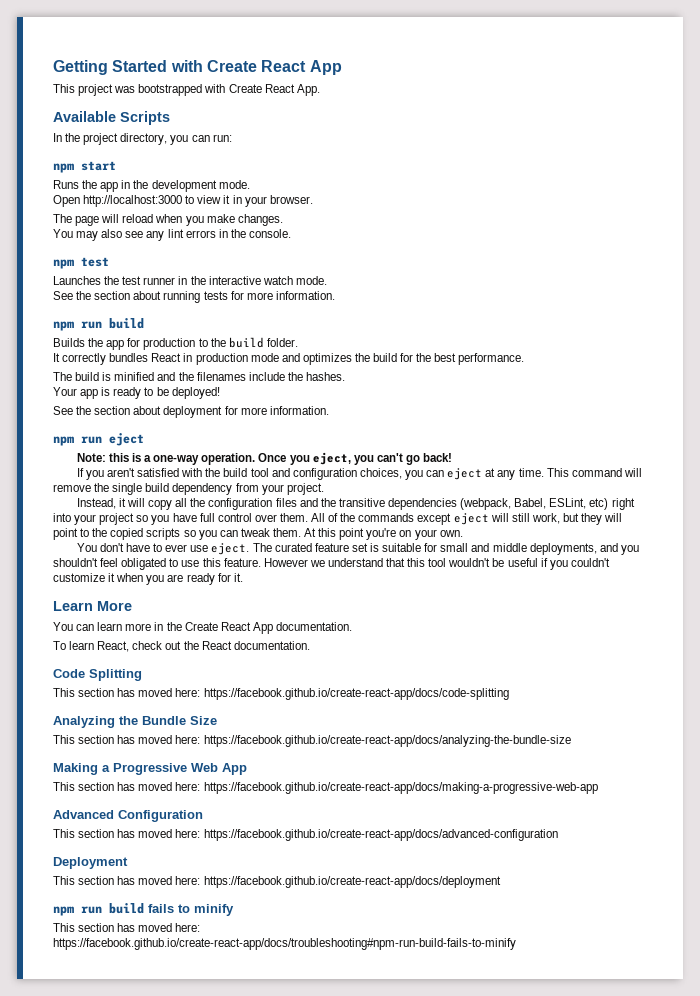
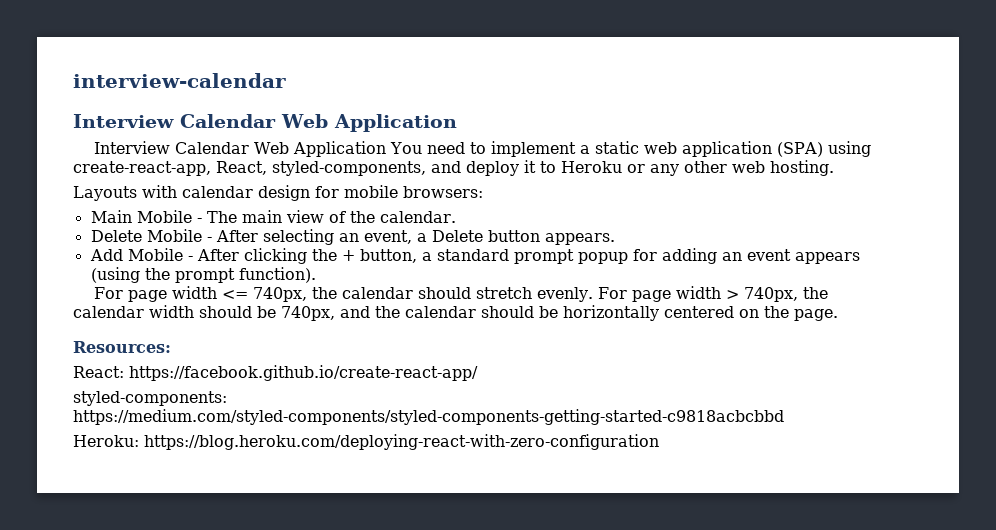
[53,60,342,75] [53,84,320,96] [53,111,170,125] [53,133,232,145] [53,161,116,173] [53,180,250,192] [53,195,313,207] [53,214,283,226] [53,229,291,241] [53,257,109,269] [53,276,327,285] [53,291,335,303] [53,318,144,331] [53,337,298,350] [53,353,525,365] [53,372,345,381] [53,387,220,399] [53,406,329,418] [53,433,144,446] [76,452,453,465] [76,468,642,480] [53,483,324,495] [76,498,635,510] [53,513,623,525] [53,528,463,540] [76,543,639,555] [53,558,610,570] [53,573,243,585] [53,601,132,611] [53,622,352,634] [53,641,310,652] [53,669,142,681] [53,688,509,700] [53,716,217,728] [53,735,571,747] [53,763,247,775] [53,782,598,794] [53,810,203,822] [53,829,558,841] [53,857,128,869] [53,876,501,888] [53,903,234,916] [53,923,201,932] [53,938,516,950] Getting Started with Create React App // This project was bootstrapped with Create React App. // Available Scripts // In the project directory, you can run: // npm start // Runs the app in the development mode. // Open http://localhost:3000 to view it in your browser. // The page will reload when you make changes. // You may also see any lint errors in the console. // npm test // Launches the test runner in the interactive watch mode. // See the section about running tests for more information. // npm run build // Builds the app for production to the build folder. // It correctly bundles React in production mode and optimizes the build for the best performance. // The build is minified and the filenames include the hashes. // Your app is ready to be deployed! // See the section about deployment for more information. // npm run eject // Note: this is a one-way operation. Once you eject, you can't go back! // If you aren't satisfied with the build tool and configuration choices, you can eject at any time. This command will remove the single build dependency from your project. // Instead, it will copy all the configuration files and the transitive dependencies (webpack, Babel, ESLint, etc) right into your project so you have full control over them. All of the commands except eject will still work, but they will point to the copied scripts so you can tweak them. At this point you're on your own. // You don't have to ever use eject. The curated feature set is suitable for small and middle deployments, and you shouldn't feel obligated to use this feature. However we understand that this tool wouldn't be useful if you couldn't customize it when you are ready for it. // Learn More // You can learn more in the Create React App documentation. // To learn React, check out the React documentation. // Code Splitting // This section has moved here: https://facebook.github.io/create-react-app/docs/code-splitting // Analyzing the Bundle Size // This section has moved here: https://facebook.github.io/create-react-app/docs/analyzing-the-bundle-size // Making a Progressive Web App // This section has moved here: https://facebook.github.io/create-react-app/docs/making-a-progressive-web-app // Advanced Configuration // This section has moved here: https://facebook.github.io/create-react-app/docs/advanced-configuration // Deployment // This section has moved here: https://facebook.github.io/create-react-app/docs/deployment // npm run build fails to minify // This section has moved here: https://facebook.github.io/create-react-app/docs/troubleshooting#npm-run-build-fails-to-minify -> [73,73,286,88] [73,114,457,132] [94,141,872,157] [73,160,834,176] [73,185,483,201] [90,210,456,223] [90,229,615,245] [89,248,860,264] [90,267,316,283] [94,286,829,302] [73,305,838,321] [73,341,171,353] [73,365,478,381] [73,391,227,406] [73,409,784,425] [73,434,659,450] interview-calendar // Interview Calendar Web Application // Interview Calendar Web Application You need to implement a static web application (SPA) using create-react-app, React, styled-components, and deploy it to Heroku or any other web hosting. // Layouts with calendar design for mobile browsers: // Main Mobile - The main view of the calendar. // Delete Mobile - After selecting an event, a Delete button appears. // Add Mobile - After clicking the + button, a standard prompt popup for adding an event appears (using the prompt function). // For page width <= 740px, the calendar should stretch evenly. For page width > 740px, the calendar width should be 740px, and the calendar should be horizontally centered on the page. // Resources: // React: https://facebook.github.io/create-react-app/ // styled-components: https://medium.com/styled-components/styled-components-getting-started-c9818acbcbbd // Heroku: https://blog.heroku.com/deploying-react-with-zero-configuration

